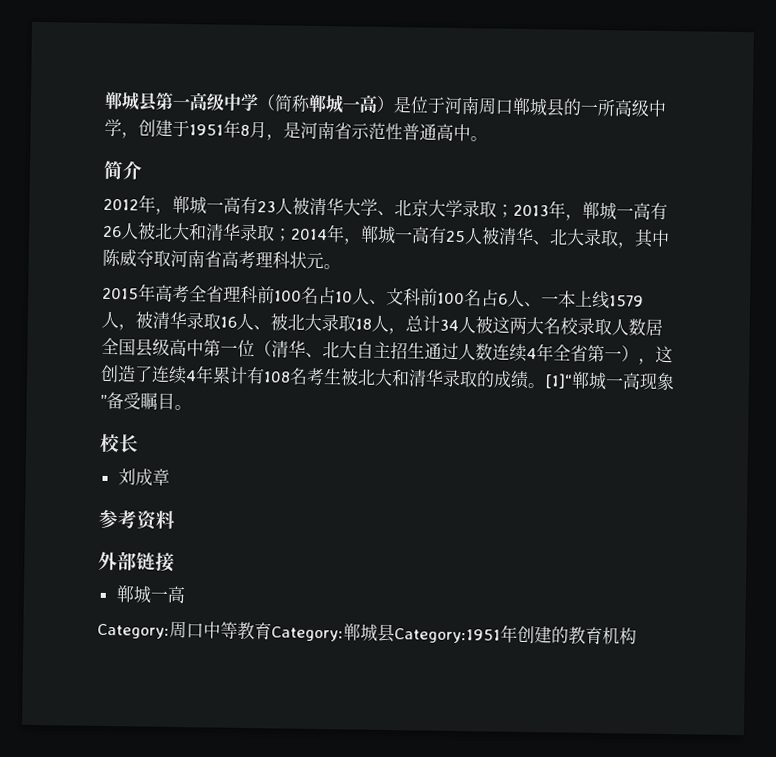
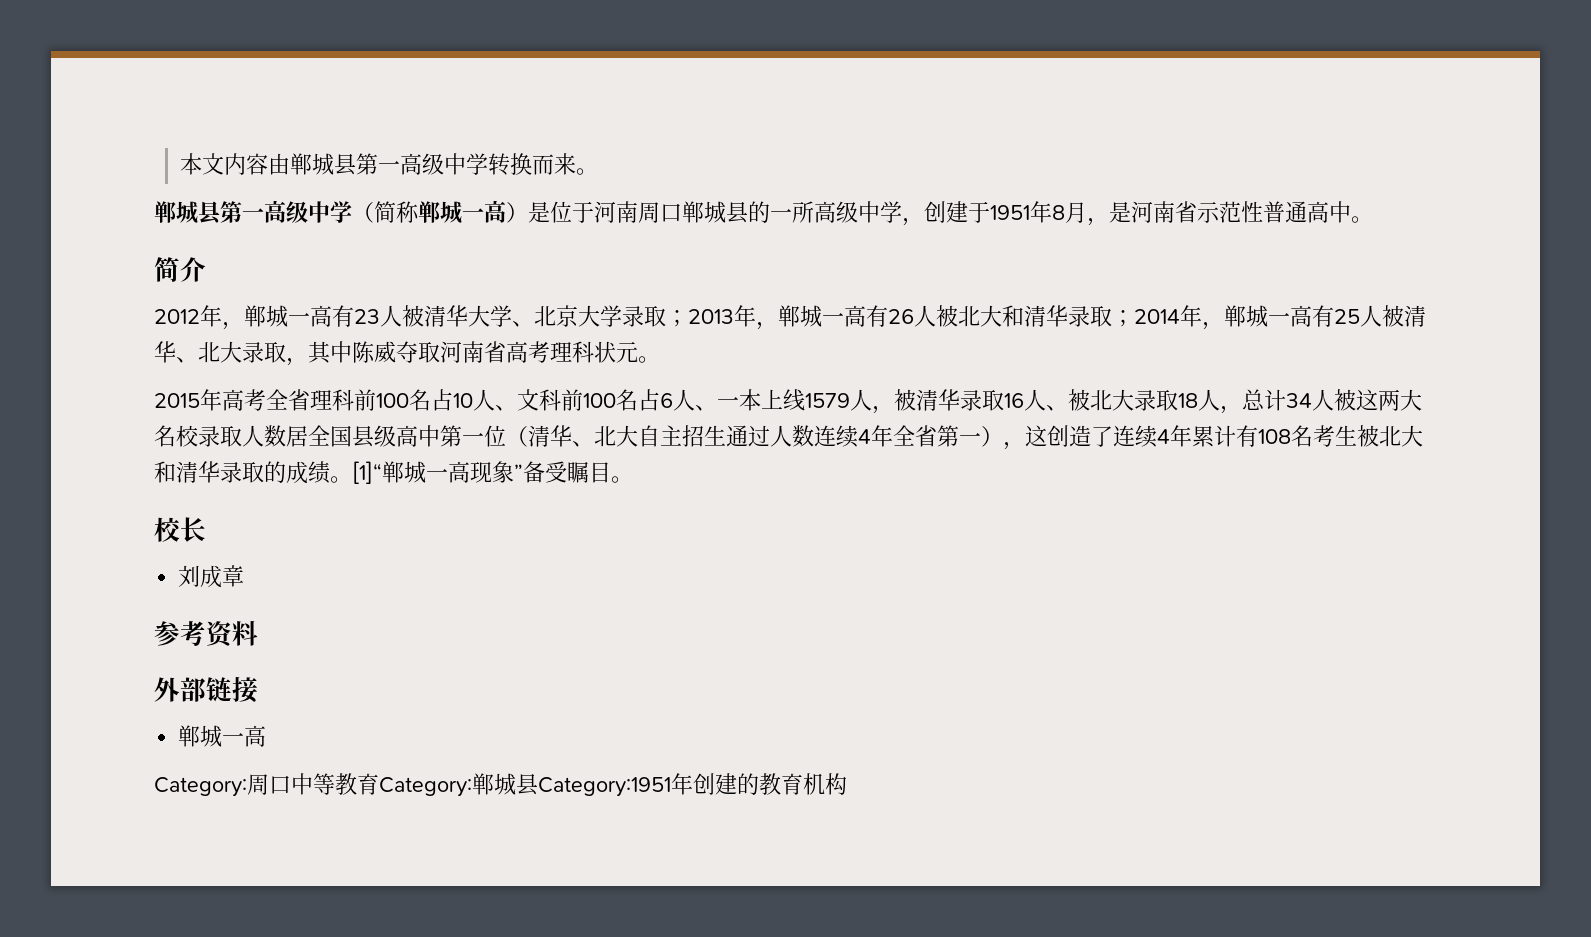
(104, 100) none -> [180,153,599,176] 本文内容由郸城县第一高级中学转换而来。 //

